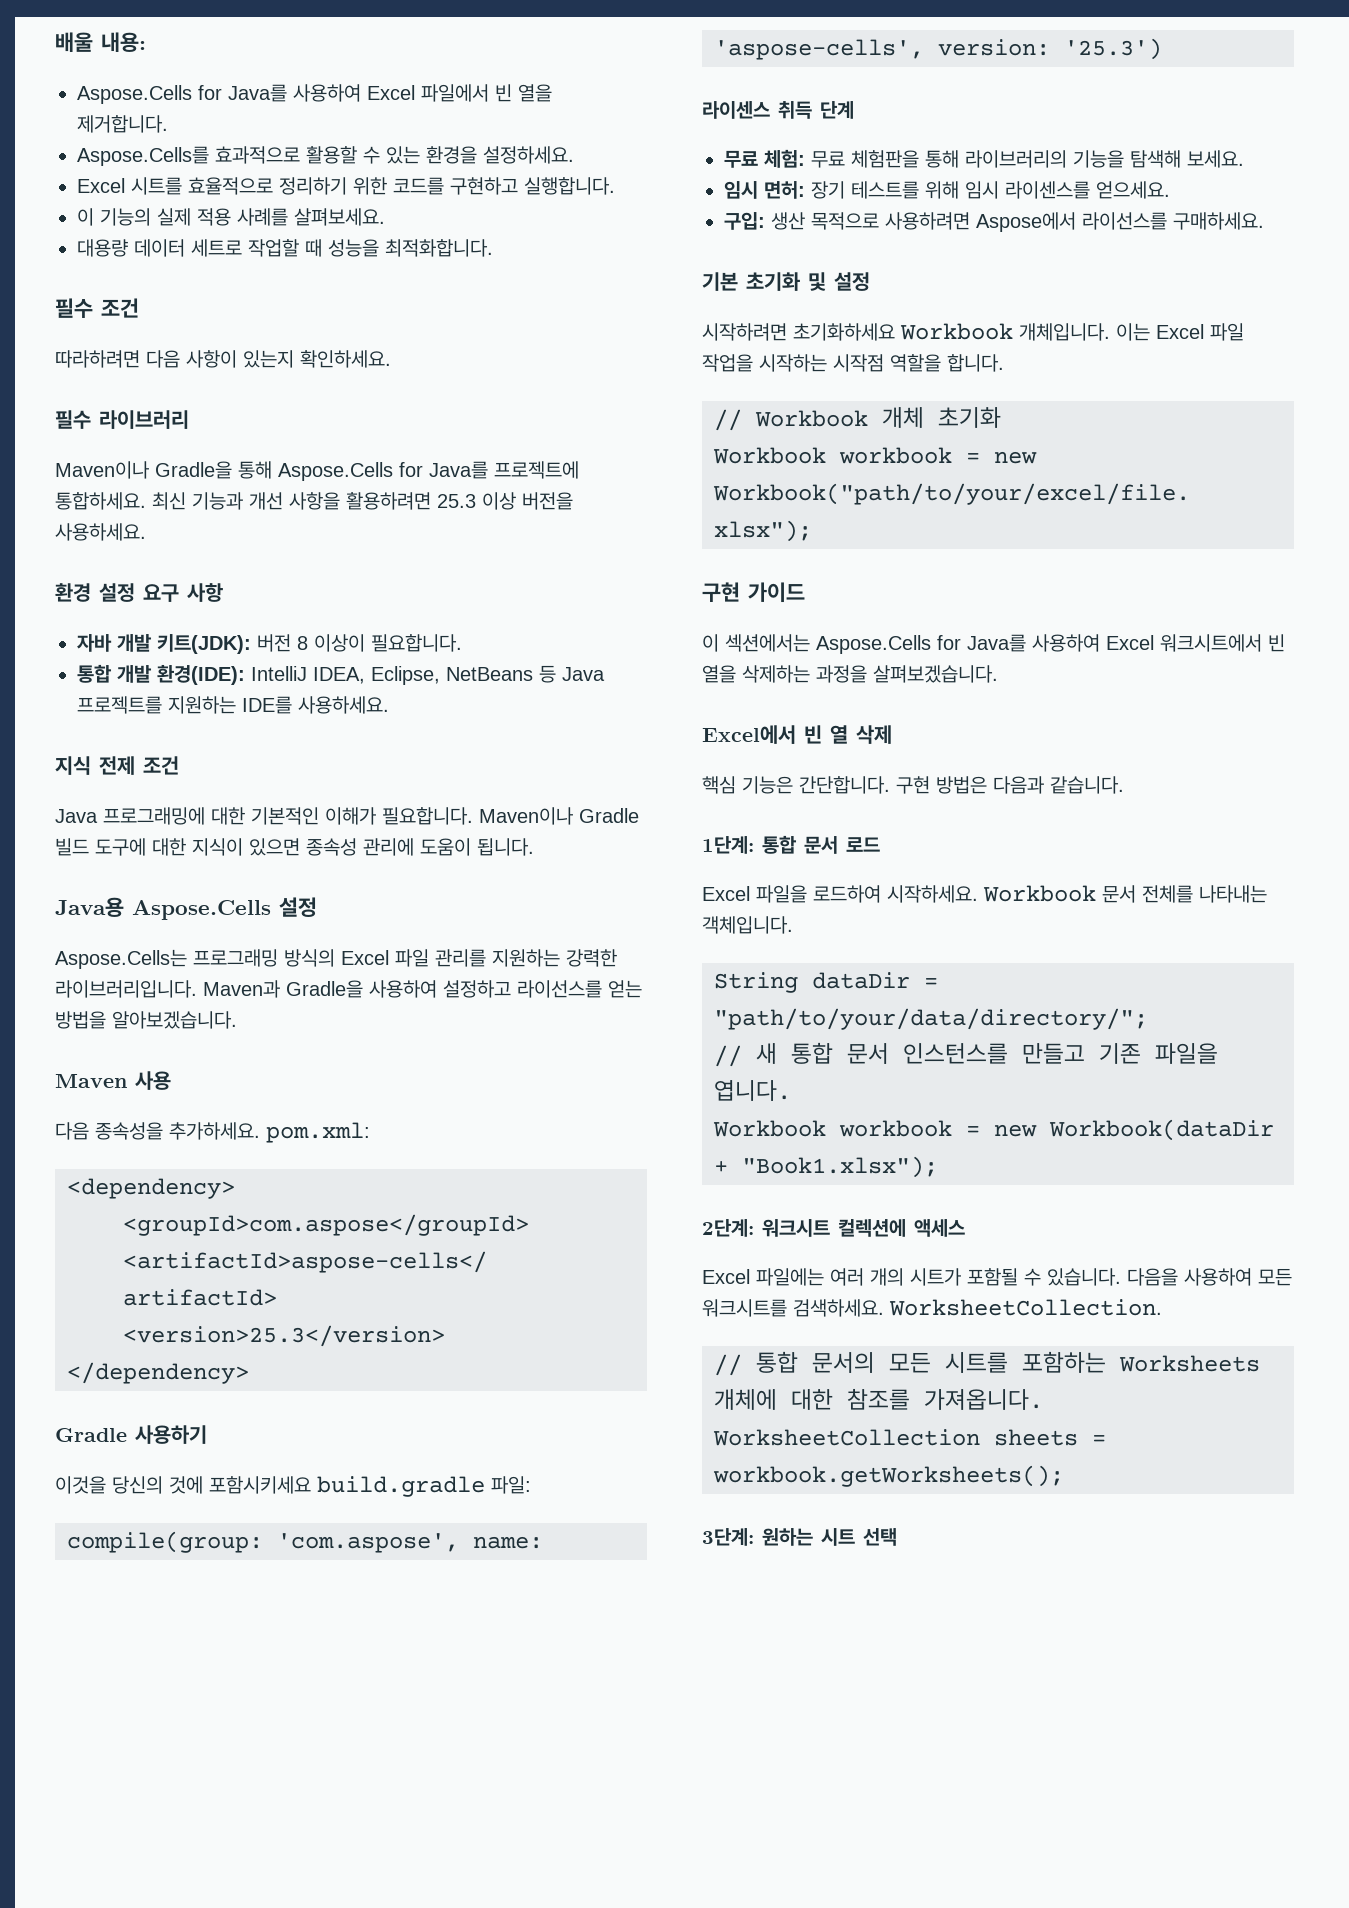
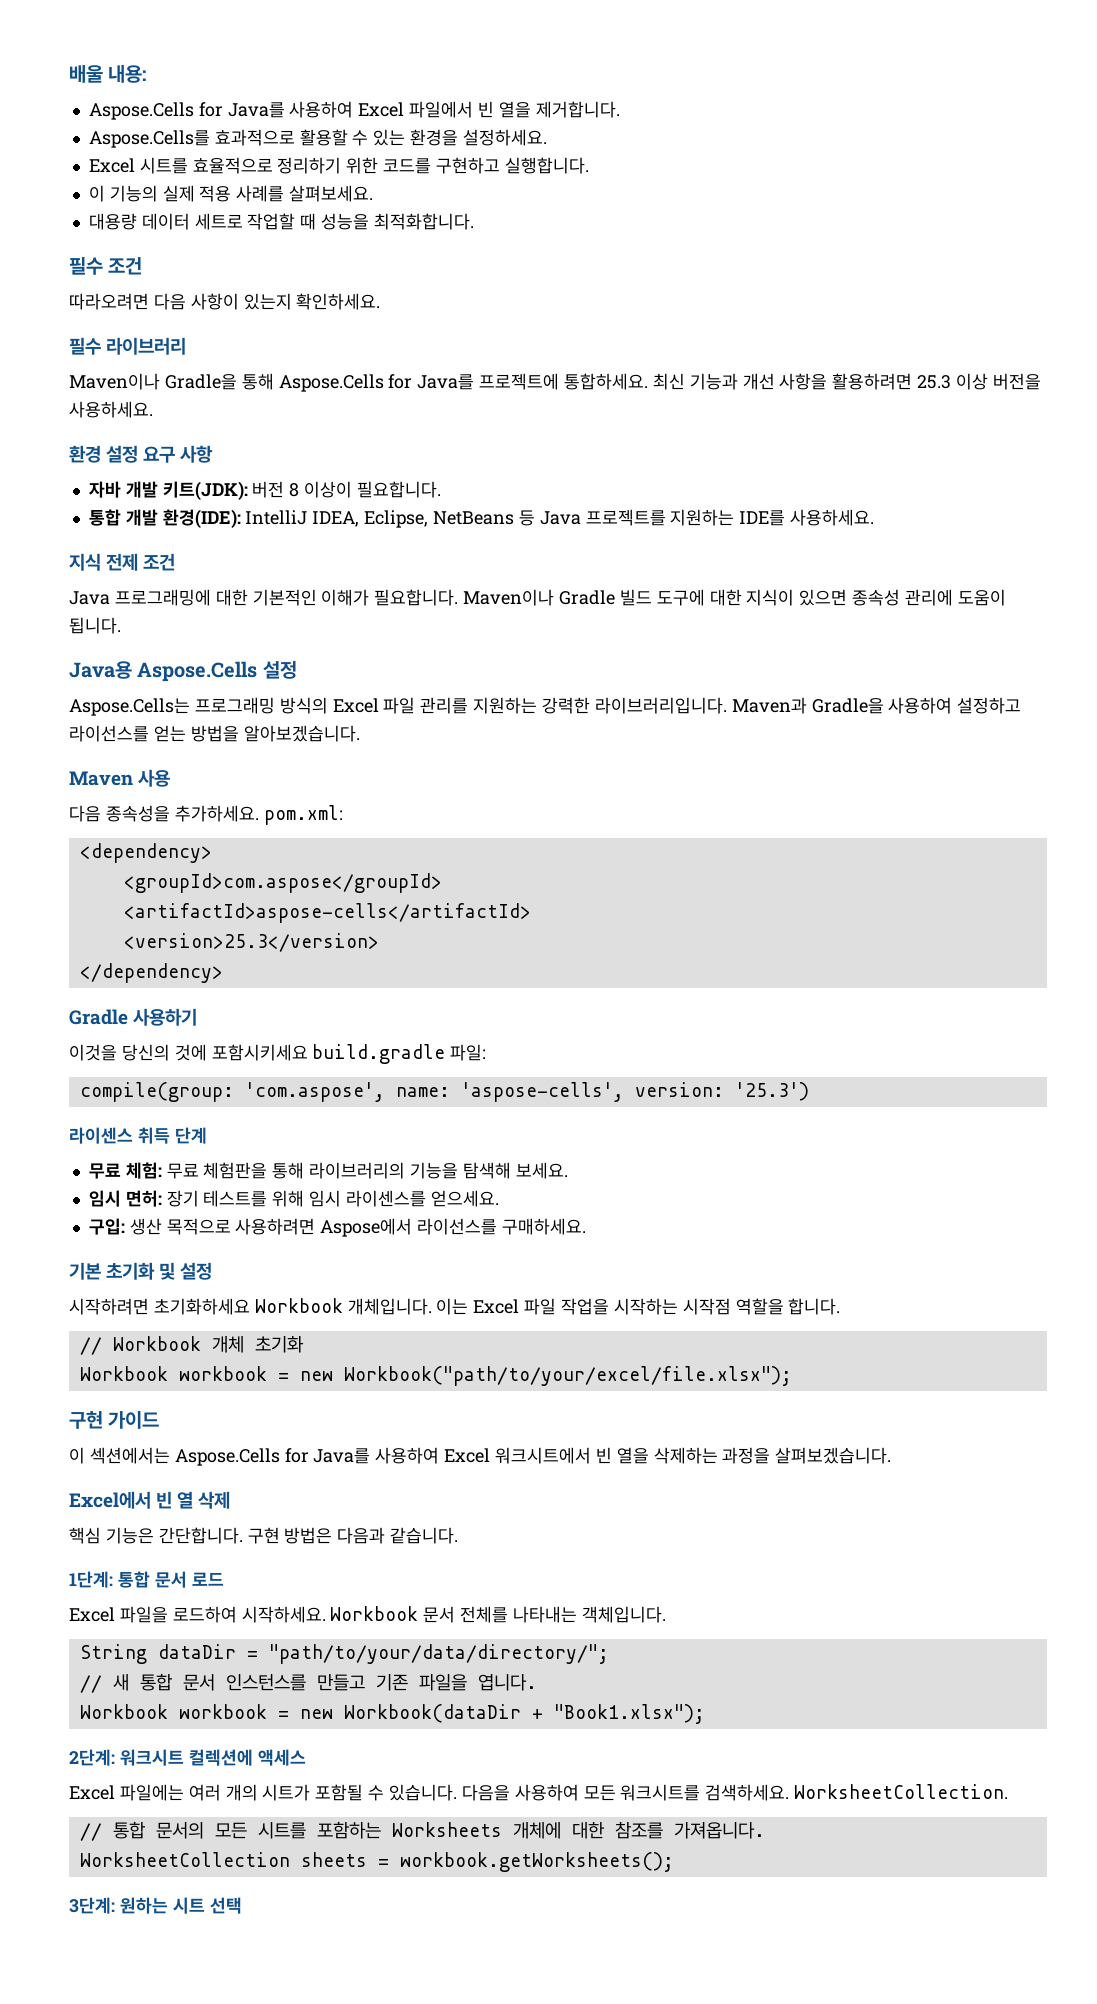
[55,350,140,368] 따라하려면 -> [69,293,149,310] 따라오려면

